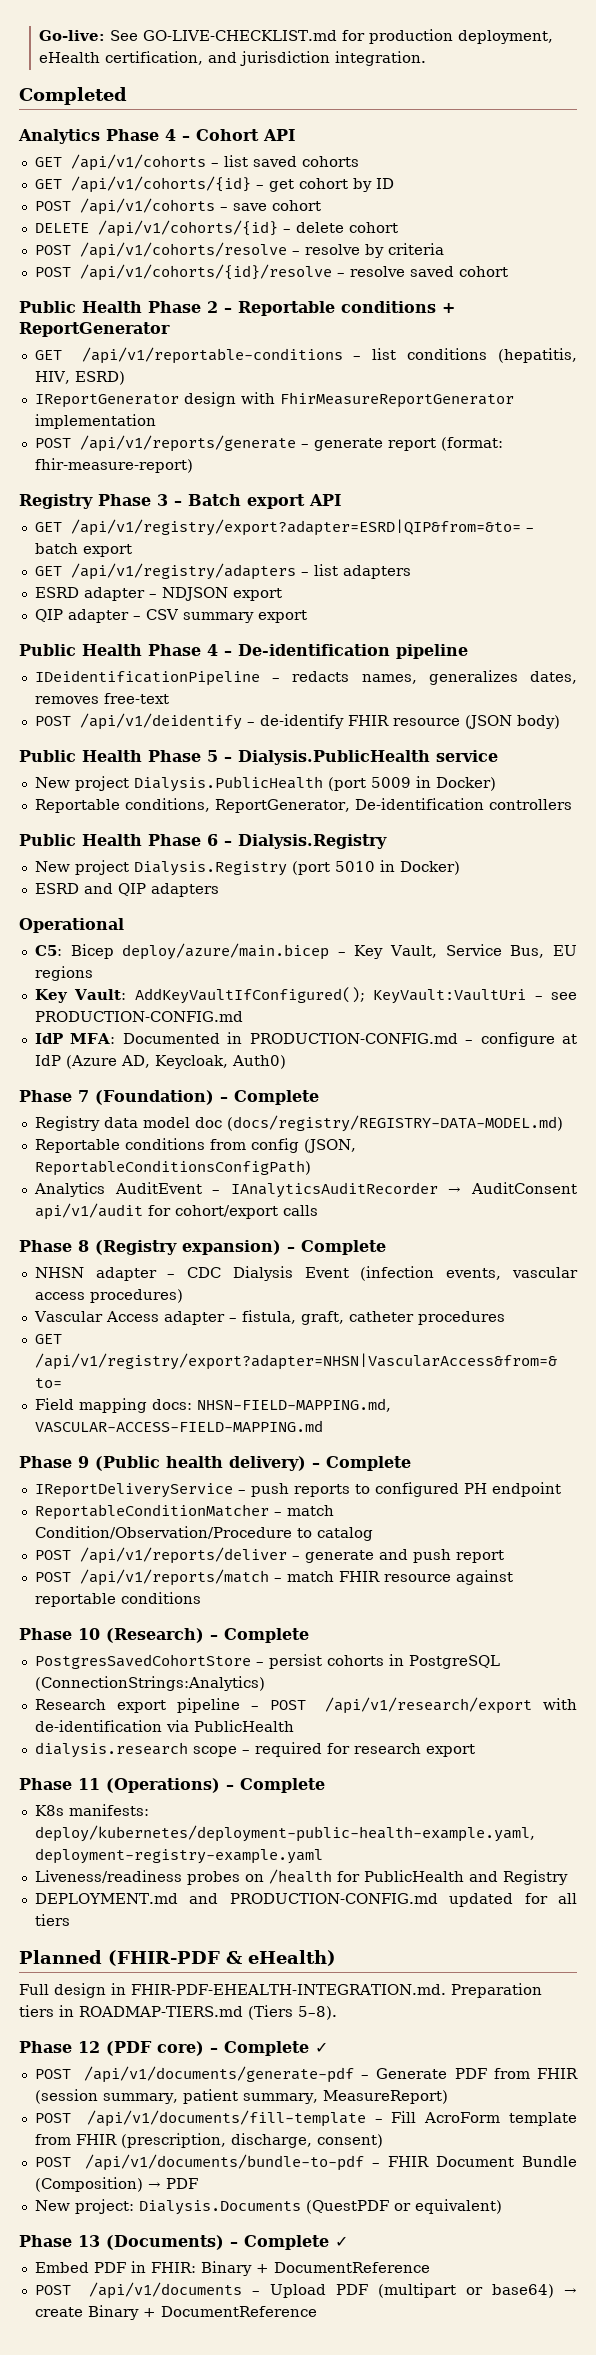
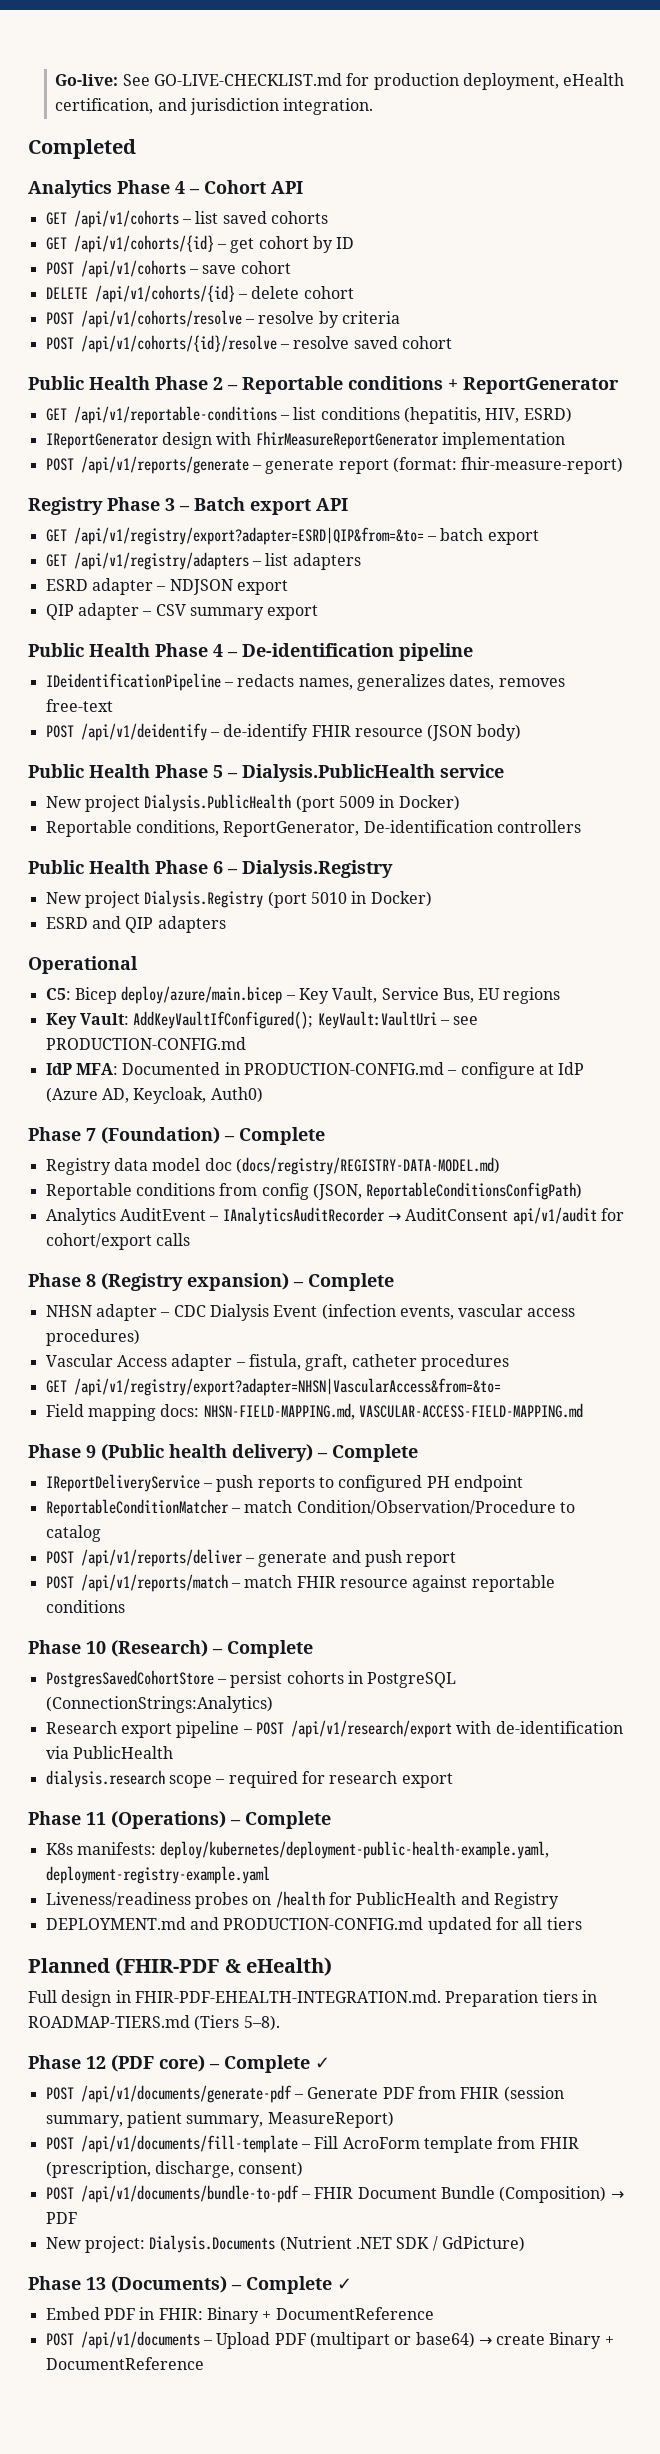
[305,2199,502,2214] (QuestPDF or equivalent) -> [279,2236,525,2252] (Nutrient .NET SDK / GdPicture)

